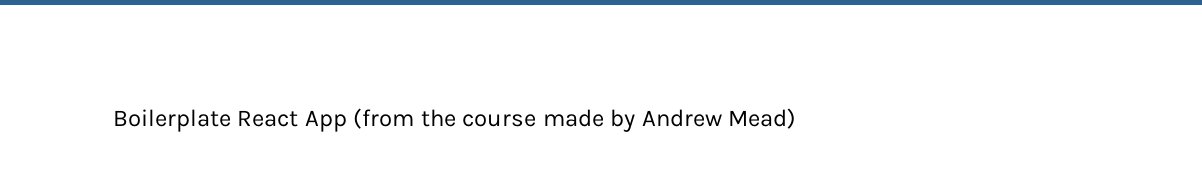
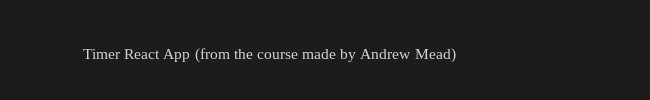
[113,109,231,132] Boilerplate -> [83,49,121,59] Timer

